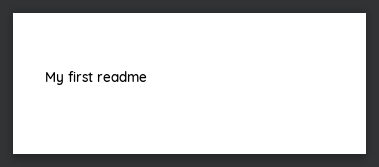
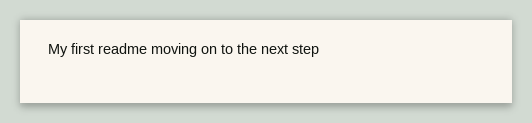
(147, 76) none -> [151,43,319,57] moving on to the next step

